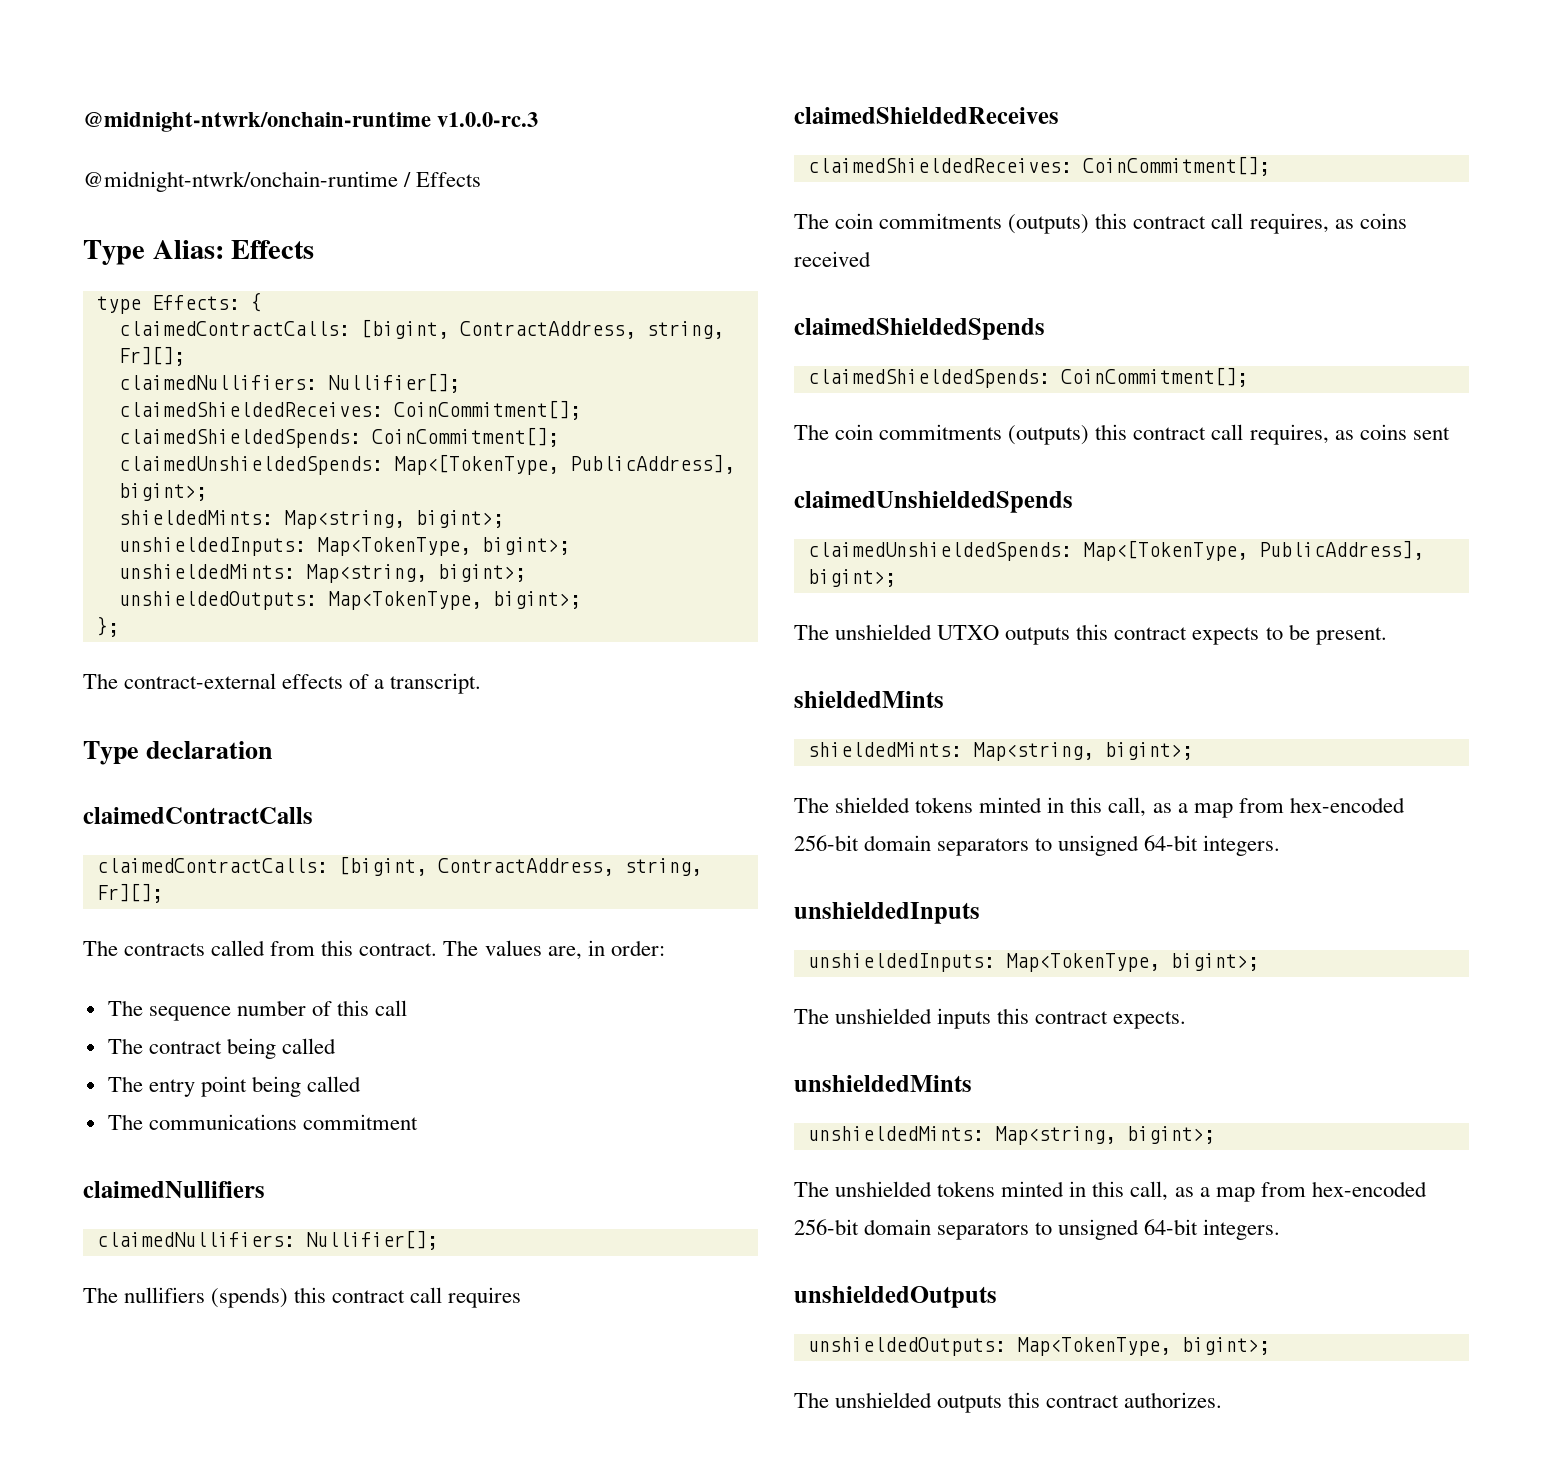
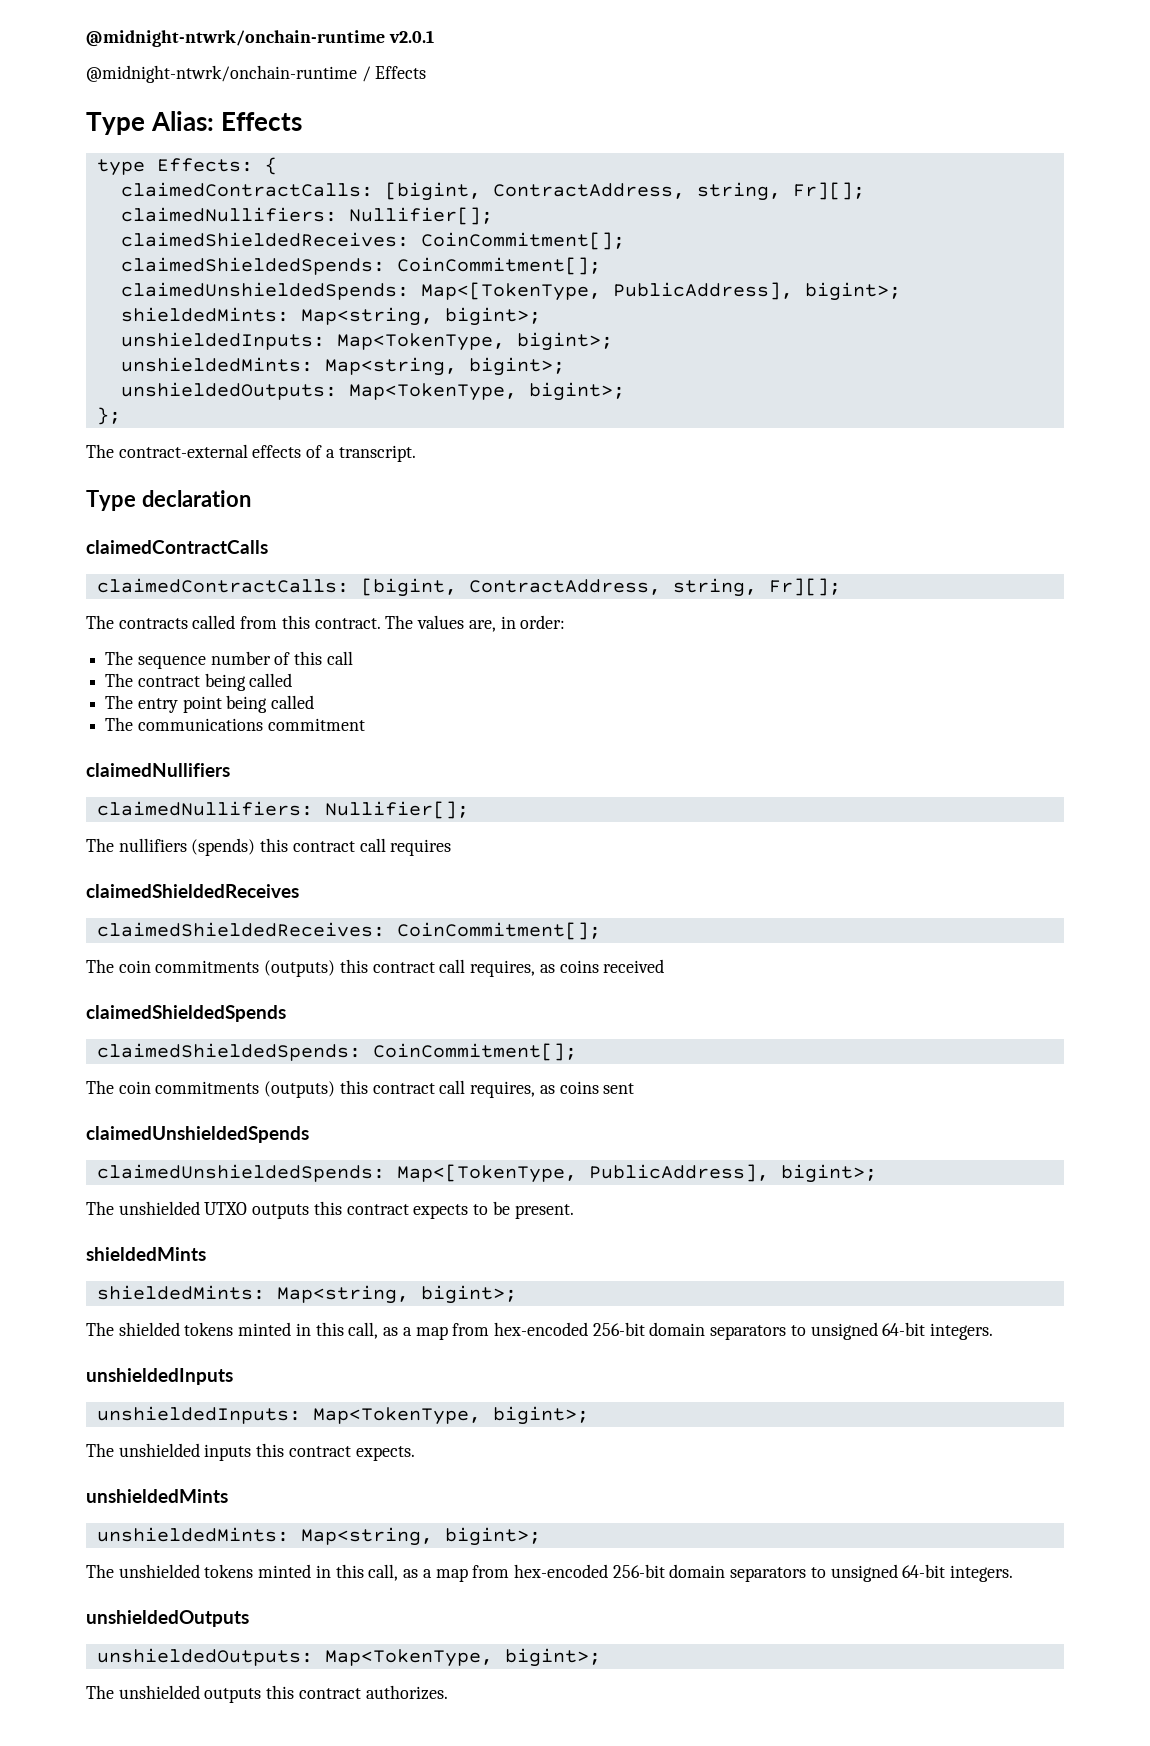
[83,112,539,132] @midnight-ntwrk/onchain-runtime v1.0.0-rc.3 -> [86,30,434,47] @midnight-ntwrk/onchain-runtime v2.0.1

